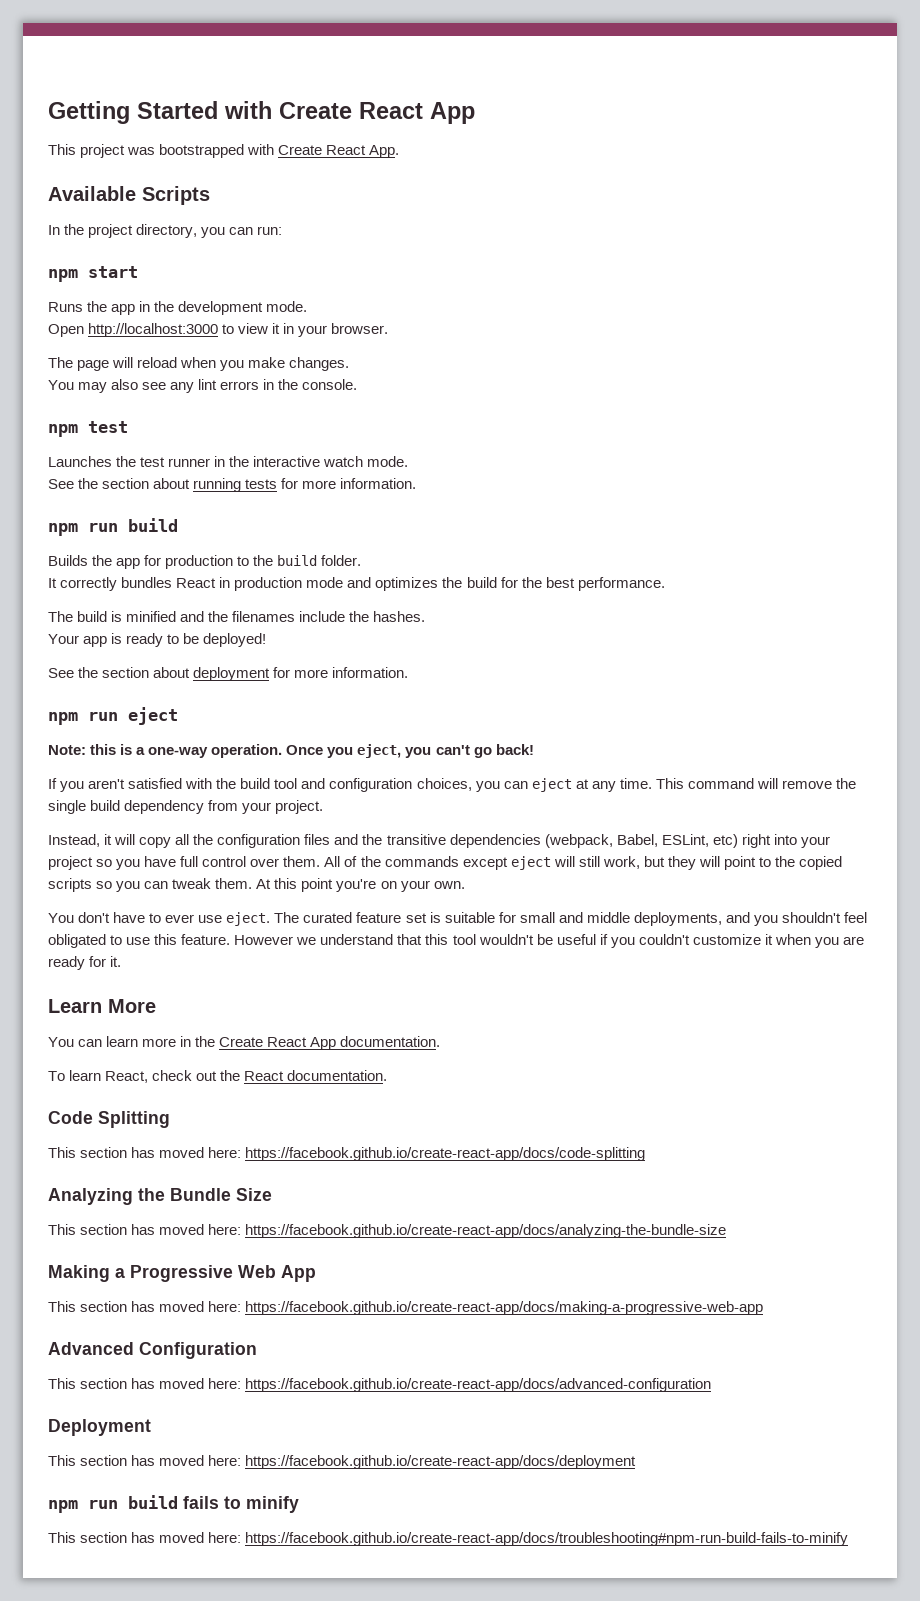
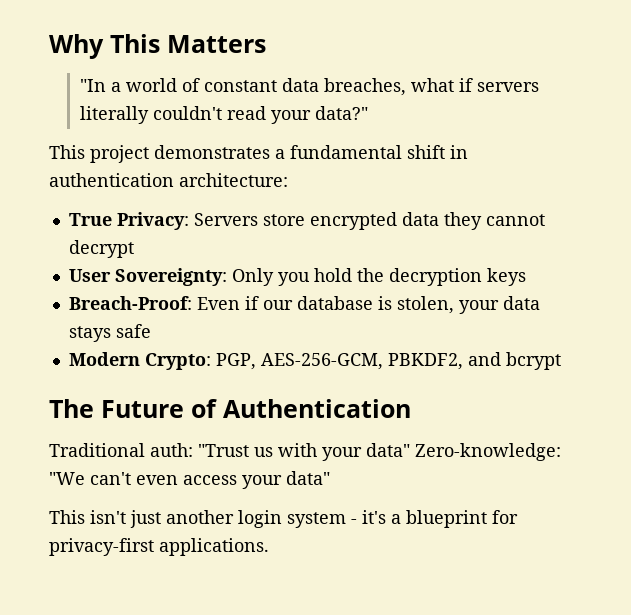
[48,101,475,124] [48,144,400,158] [48,186,210,205] [48,224,283,238] [48,266,138,282] [48,301,308,315] [48,323,389,337] [48,357,350,371] [48,379,358,393] [48,421,128,437] [48,456,409,467] [48,478,417,492] [48,518,178,536] [48,555,362,569] [48,577,665,591] [48,611,426,622] [48,633,267,647] [48,667,409,681] [48,707,178,725] [48,744,534,758] [48,778,857,792] [48,800,324,814] [48,834,830,848] [48,856,843,870] [48,878,465,892] [48,912,868,926] [48,934,865,948] [48,956,122,970] [48,999,156,1013] [48,1036,441,1050] [48,1070,388,1083] [48,1111,170,1128] [48,1147,646,1161] [48,1188,272,1205] [48,1224,727,1238] [48,1265,316,1282] [48,1301,764,1315] [48,1342,257,1359] [48,1378,712,1392] [48,1419,151,1436] [48,1455,637,1469] [48,1495,299,1513] [48,1532,849,1546] Getting Started with Create React App // This project was bootstrapped with Create React App. // Available Scripts // In the project directory, you can run: // npm start // Runs the app in the development mode. // Open http://localhost:3000 to view it in your browser. // The page will reload when you make changes. // You may also see any lint errors in the console. // npm test // Launches the test runner in the interactive watch mode. // See the section about running tests for more information. // npm run build // Builds the app for production to the build folder. // It correctly bundles React in production mode and optimizes the build for the best performance. // The build is minified and the filenames include the hashes. // Your app is ready to be deployed! // See the section about deployment for more information. // npm run eject // Note: this is a one-way operation. Once you eject, you can't go back! // If you aren't satisfied with the build tool and configuration choices, you can eject at any time. This command will remove the single build dependency from your project. // Instead, it will copy all the configuration files and the transitive dependencies (webpack, Babel, ESLint, etc) right into your project so you have full control over them. All of the commands except eject will still work, but they will point to the copied scripts so you can tweak them. At this point you're on your own. // You don't have to ever use eject. The curated feature set is suitable for small and middle deployments, and you shouldn't feel obligated to use this feature. However we understand that this tool wouldn't be useful if you couldn't customize it when you are ready for it. // Learn More // You can learn more in the Create React App documentation. // To learn React, check out the React documentation. // Code Splitting // This section has moved here: https://facebook.github.io/create-react-app/docs/code-splitting // Analyzing the Bundle Size // This section has moved here: https://facebook.github.io/create-react-app/docs/analyzing-the-bundle-size // Making a Progressive Web App // This section has moved here: https://facebook.github.io/create-react-app/docs/making-a-progressive-web-app // Advanced Configuration // This section has moved here: https://facebook.github.io/create-react-app/docs/advanced-configuration // Deployment // This section has moved here: https://facebook.github.io/create-react-app/docs/deployment // npm run build fails to minify // This section has moved here: https://facebook.github.io/create-react-app/docs/troubleshooting#npm-run-build-fails-to-minify -> [49,34,266,59] [80,78,540,96] [80,106,369,124] [49,145,468,163] [49,173,288,187] [68,212,545,230] [68,240,134,258] [68,268,526,286] [68,296,540,314] [68,324,151,342] [68,352,561,370] [49,399,411,418] [49,443,561,461] [49,471,330,489] [49,510,518,528] [49,538,269,556] Why This Matters // "In a world of constant data breaches, what if servers literally couldn't read your data?" // This project demonstrates a fundamental shift in authentication architecture: // True Privacy: Servers store encrypted data they cannot decrypt // User Sovereignty: Only you hold the decryption keys // Breach-Proof: Even if our database is stolen, your data stays safe // Modern Crypto: PGP, AES-256-GCM, PBKDF2, and bcrypt // The Future of Authentication // Traditional auth: "Trust us with your data" Zero-knowledge: "We can't even access your data" // This isn't just another login system - it's a blueprint for privacy-first applications.

